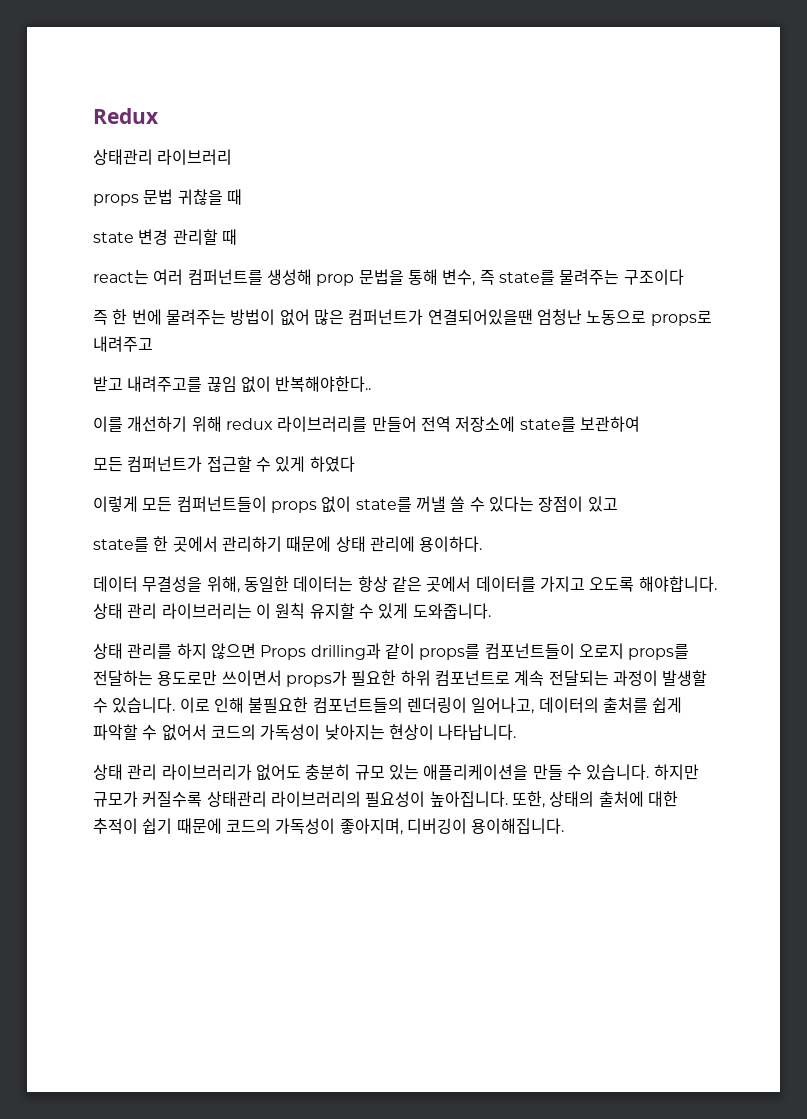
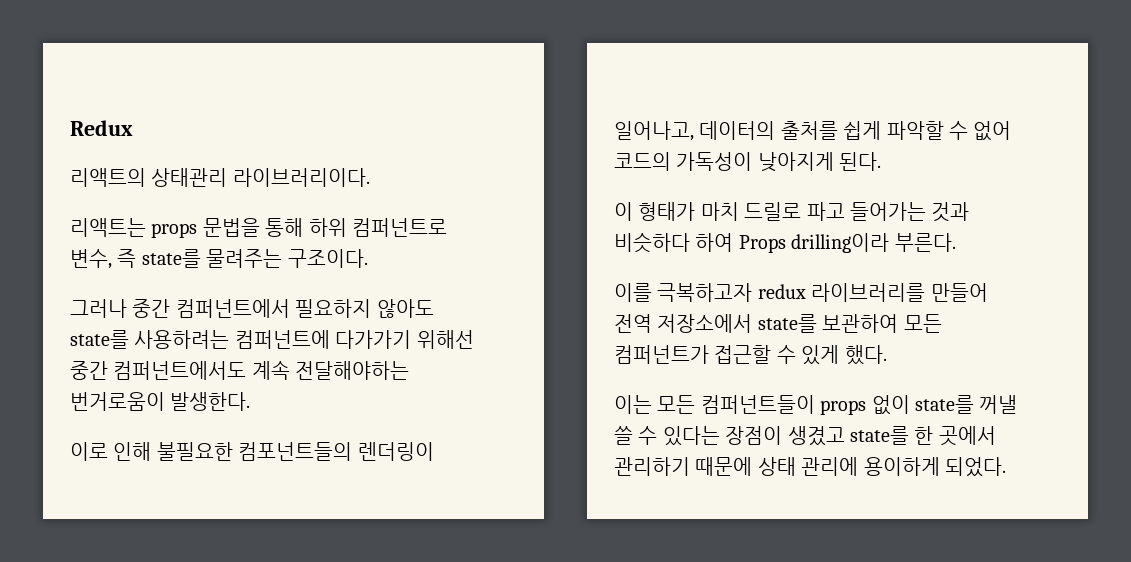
[93,149,233,165] [93,189,242,206] [93,229,237,245] [93,269,684,286] [93,309,712,326] [93,336,153,352] [93,376,372,393] [93,416,640,432] [93,456,355,472] [93,496,618,513] [93,536,483,552] [93,576,717,593] [93,603,491,619] [93,643,690,660] [93,670,708,687] [93,697,176,713] 상태관리 라이브러리 // props 문법 귀찮을 때 // state 변경 관리할 때 // react는 여러 컴퍼넌트를 생성해 prop 문법을 통해 변수, 즉 state를 물려주는 구조이다 // 즉 한 번에 물려주는 방법이 없어 많은 컴퍼넌트가 연결되어있을땐 엄청난 노동으로 props로 내려주고 // 받고 내려주고를 끊임 없이 반복해야한다.. // 이를 개선하기 위해 redux 라이브러리를 만들어 전역 저장소에 state를 보관하여 // 모든 컴퍼넌트가 접근할 수 있게 하였다 // 이렇게 모든 컴퍼넌트들이 props 없이 state를 꺼낼 쓸 수 있다는 장점이 있고 // state를 한 곳에서 관리하기 때문에 상태 관리에 용이하다. // 데이터 무결성을 위해, 동일한 데이터는 항상 같은 곳에서 데이터를 가지고 오도록 해야합니다. 상태 관리 라이브러리는 이 원칙 유지할 수 있게 도와줍니다. // 상태 관리를 하지 않으면 Props drilling과 같이 props를 컴포넌트들이 오로지 props를 전달하는 용도로만 쓰이면서 props가 필요한 하위 컴포넌트로 계속 전달되는 과정이 발생할 수 있습니다. -> [70,168,370,187] [70,218,447,238] [70,249,368,269] [70,299,434,318] [70,330,474,349] [70,360,410,380] [70,392,251,411] 리액트의 상태관리 라이브러리이다. // 리액트는 props 문법을 통해 하위 컴퍼넌트로 변수, 즉 state를 물려주는 구조이다. // 그러나 중간 컴퍼넌트에서 필요하지 않아도 state를 사용하려는 컴퍼넌트에 다가가기 위해선 중간 컴퍼넌트에서도 계속 전달해야하는 번거로움이 발생한다. //
[161,724,517,741] [93,764,699,781] [93,791,678,808] [93,818,565,835] 없어서 코드의 가독성이 낮아지는 현상이 나타납니다. // 상태 관리 라이브러리가 없어도 충분히 규모 있는 애플리케이션을 만들 수 있습니다. 하지만 규모가 커질수록 상태관리 라이브러리의 필요성이 높아집니다. 또한, 상태의 출처에 대한 추적이 쉽기 때문에 코드의 가독성이 좋아지며, 디버깅이 용이해집니다. -> [973,121,1012,141] [614,152,882,172] [614,202,970,222] [614,232,956,253] [614,283,988,302] [614,314,942,333] [614,345,887,365] [614,395,1018,415] [614,426,996,446] [614,457,1006,477] 없어 코드의 가독성이 낮아지게 된다. // 이 형태가 마치 드릴로 파고 들어가는 것과 비슷하다 하여 Props drilling이라 부른다. // 이를 극복하고자 redux 라이브러리를 만들어 전역 저장소에서 state를 보관하여 모든 컴퍼넌트가 접근할 수 있게 했다. // 이는 모든 컴퍼넌트들이 props 없이 state를 꺼낼 쓸 수 있다는 장점이 생겼고 state를 한 곳에서 관리하기 때문에 상태 관리에 용이하게 되었다.

